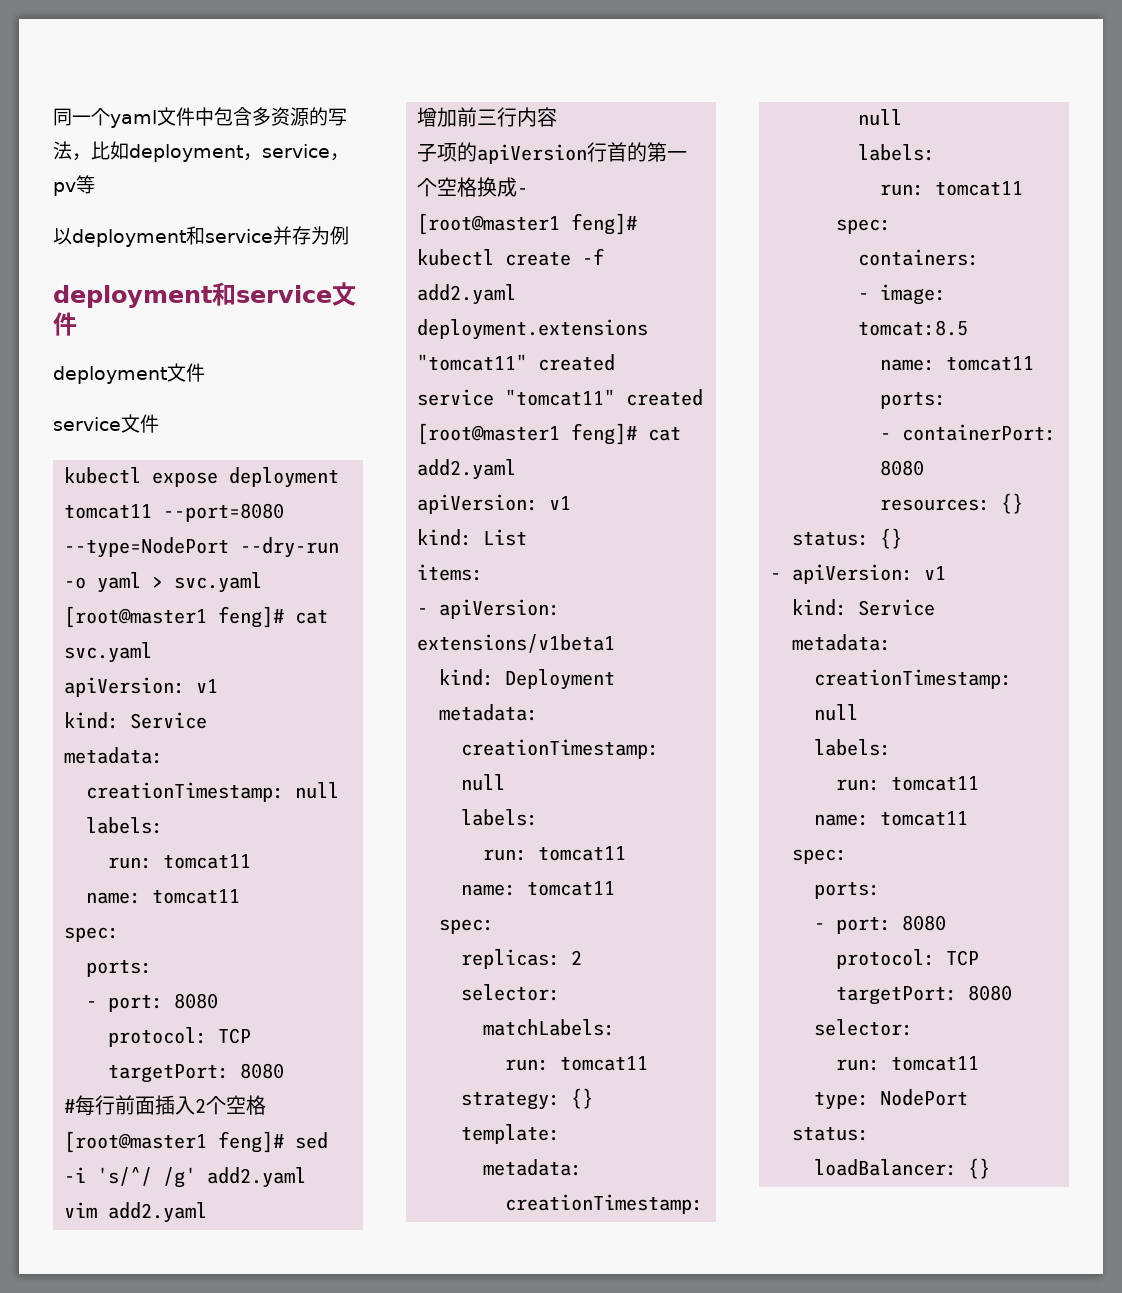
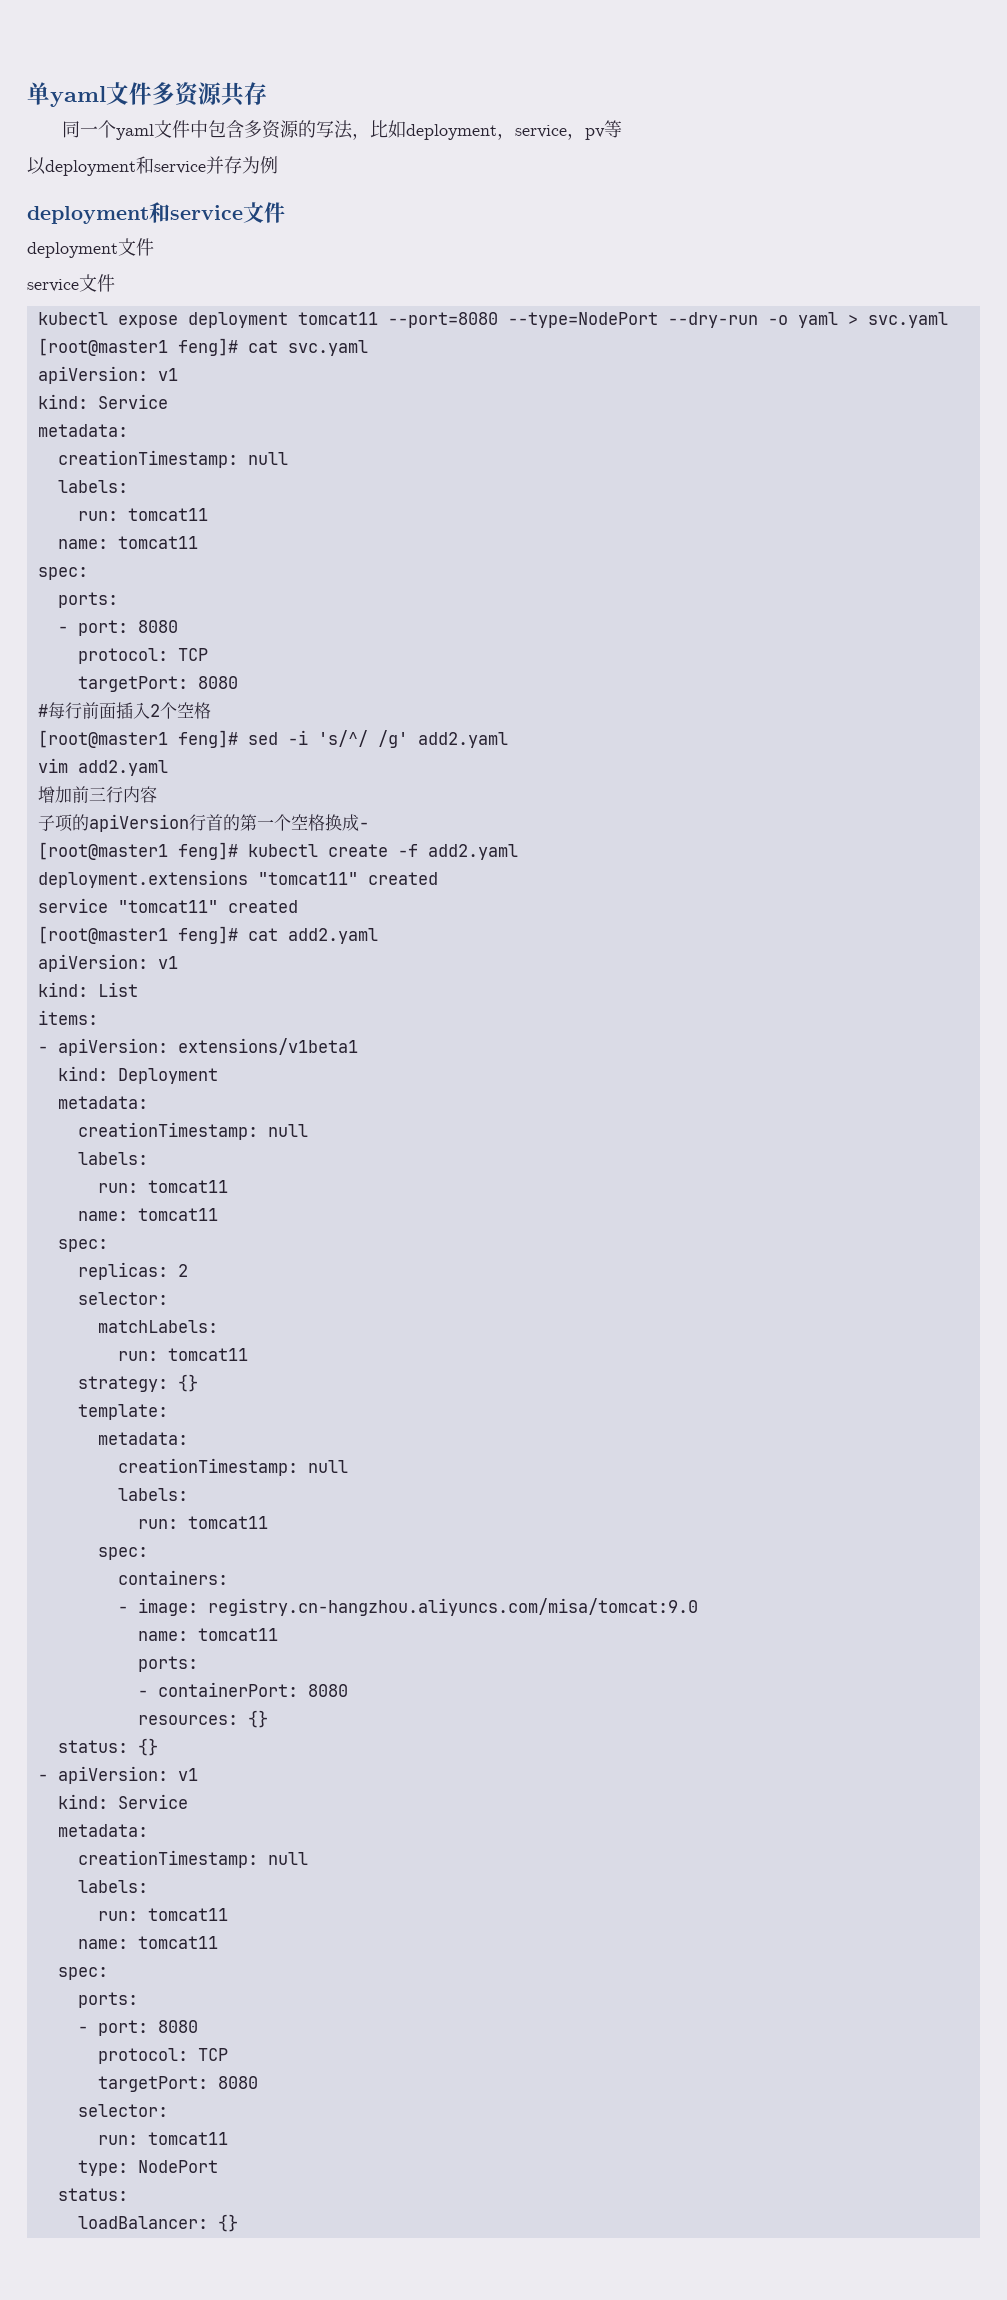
(53, 117) none -> [27,82,267,107] 单yaml文件多资源共存 //
[858,320,969,336] tomcat:8.5 -> [207,1598,698,1616] registry.cn-hangzhou.aliyuncs.com/misa/tomcat:9.0

